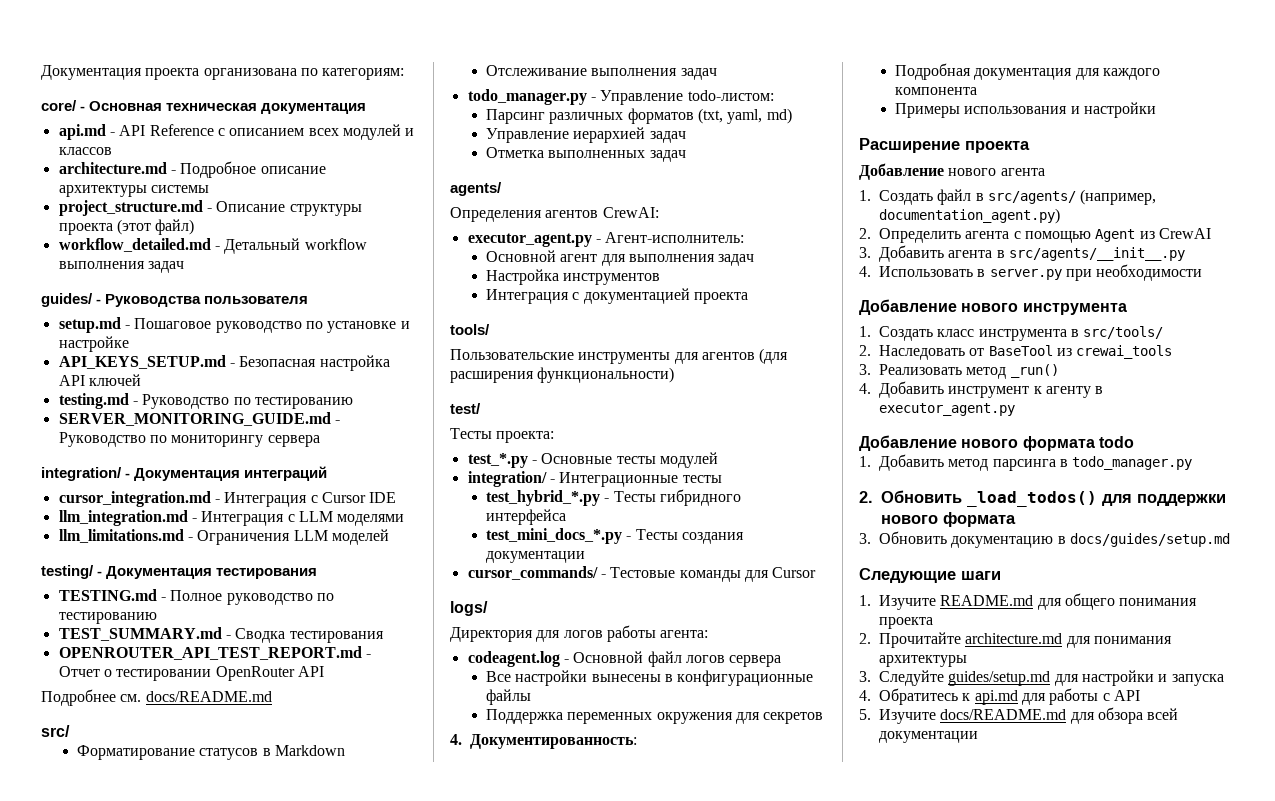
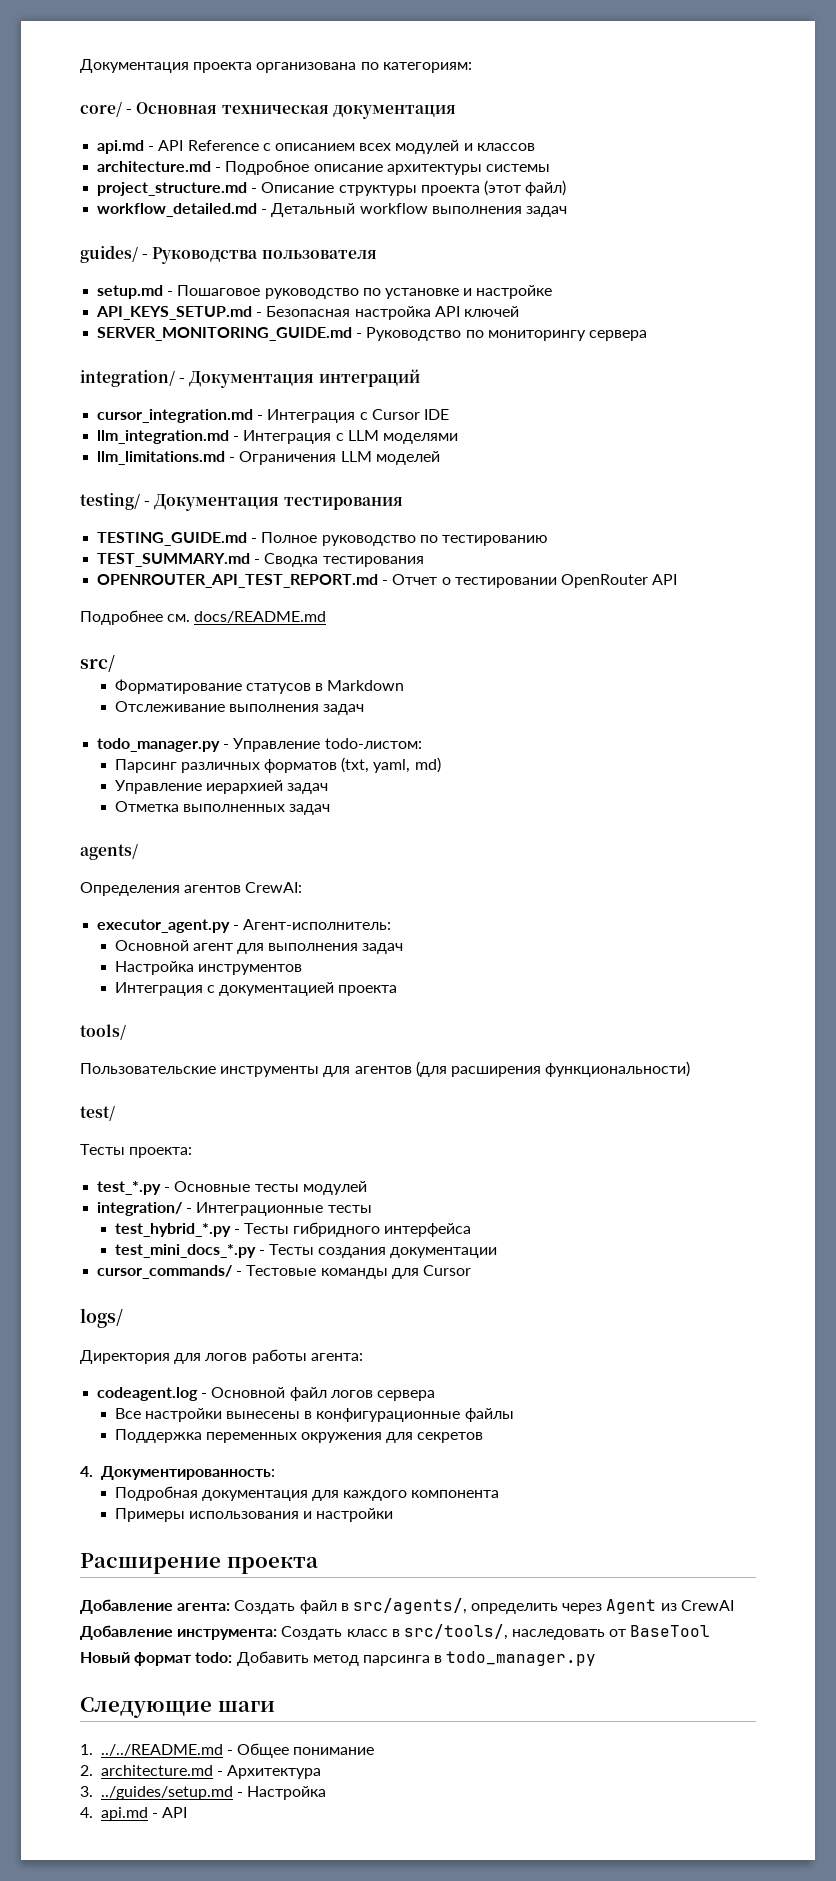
[58,393,353,409] // testing.md - Руководство по тестированию -> (519, 311) none
[58,589,157,601] TESTING.md -> [97,532,248,546] TESTING_GUIDE.md
[948,168,1045,176] [859,189,1157,205] [879,208,1060,224] [859,228,1211,243] [859,245,1185,262] [859,264,1203,281] [859,299,1127,315] [859,326,1164,341] [859,345,1173,360] [859,364,1059,379] [859,381,1104,398] [879,403,1015,416] [859,435,1134,451] [859,456,871,467] нового агента // 1. Создать файл в src/agents/ (например, documentation_agent.py) // 2. Определить агента с помощью Agent из CrewAI // 3. Добавить агента в src/agents/__init__.py // 4. Использовать в server.py при необходимости // Добавление нового инструмента // 1. Создать класс инструмента в src/tools/ // 2. Наследовать от BaseTool из crewai_tools // 3. Реализовать метод _run() // 4. Добавить инструмент к агенту в executor_agent.py // Добавление нового формата todo // 1. -> [177,1598,734,1614] [80,1624,711,1640] [80,1652,233,1666] агента: Создать файл в src/agents/, определить через Agent из CrewAI // Добавление инструмента: Создать класс в src/tools/, наследовать от BaseTool // Новый формат todo:
[859,490,1226,507] [881,512,1016,527] [859,531,1230,548] [859,568,1001,583] [859,593,1198,610] [879,617,933,629] [859,632,1172,648] [879,655,967,667] [859,670,1224,686] [859,688,1140,705] [859,707,1179,724] [879,731,978,743] 2. Обновить _load_todos() для поддержки нового формата // 3. Обновить документацию в docs/guides/setup.md // Следующие шаги // 1. Изучите README.md для общего понимания проекта // 2. Прочитайте architecture.md для понимания архитектуры // 3. Следуйте guides/setup.md для настройки и запуска // 4. Обратитесь к api.md для работы с API // 5. Изучите docs/README.md для обзора всей документации -> [80,1697,275,1718] [80,1743,375,1758] [80,1765,322,1779] [80,1786,327,1800] [80,1807,188,1821] Следующие шаги // 1. ../../README.md - Общее понимание // 2. architecture.md - Архитектура // 3. ../guides/setup.md - Настройка // 4. api.md - API

